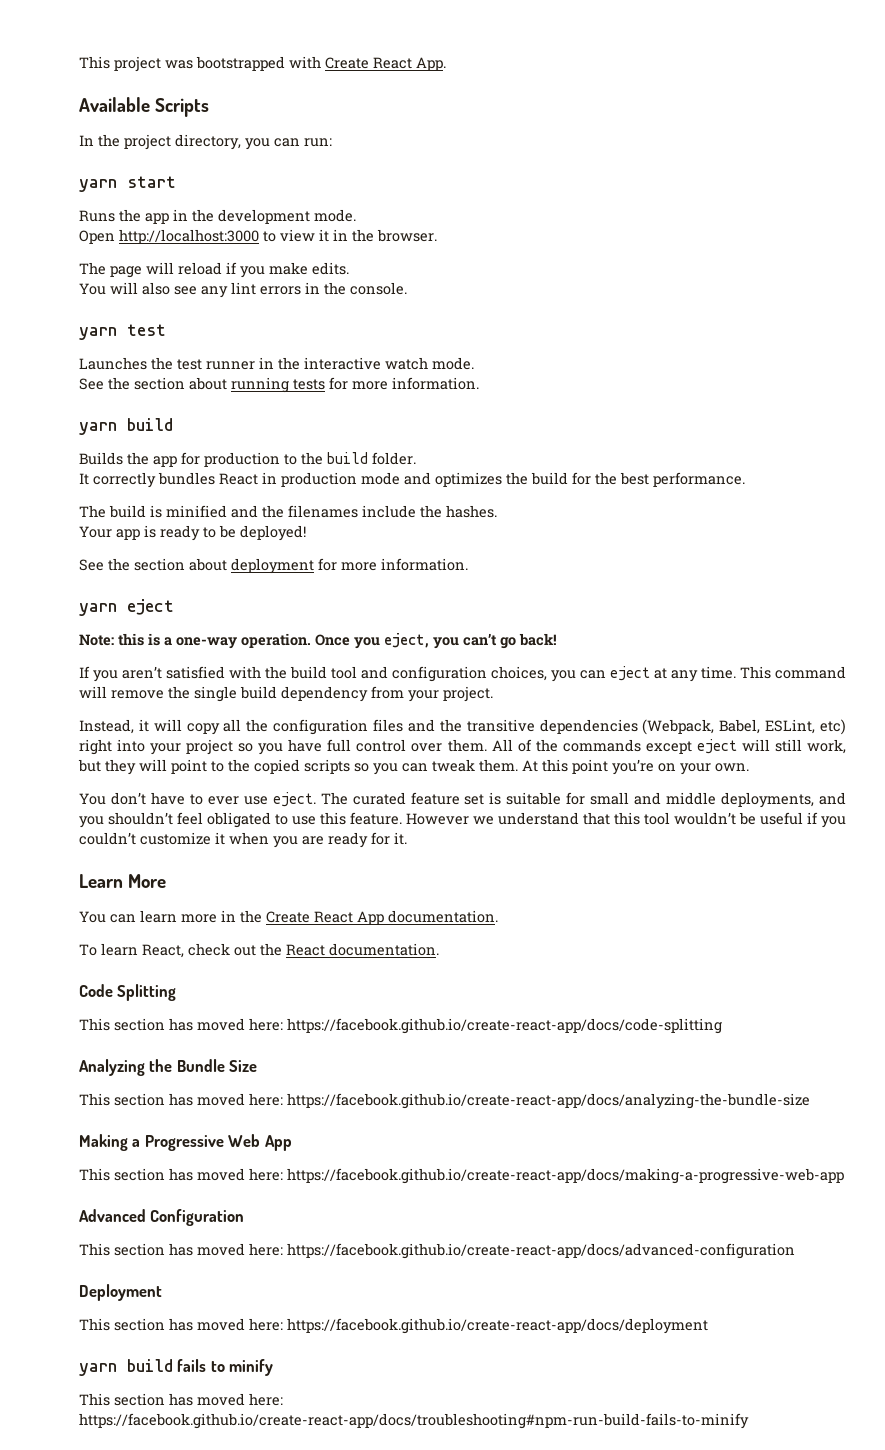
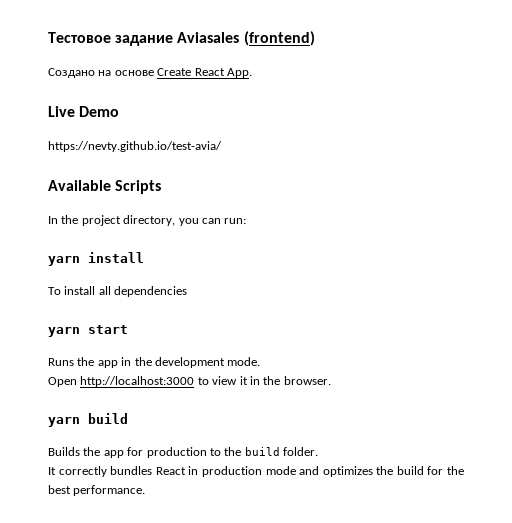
[79,56,321,72] This project was bootstrapped with -> [48,31,315,46] [48,68,154,78] Тестовое задание Aviasales (frontend) // Создано на основе
(446, 64) none -> [48,106,120,117] [48,141,222,152] // Live Demo // https://nevty.github.io/test-avia/
(332, 142) none -> [48,252,144,266] [48,286,188,297] // yarn install // To install all dependencies
[79,262,349,278] [79,282,407,298] [79,324,166,340] [79,357,474,370] [79,377,479,393] // The page will reload if you make edits. // You will also see any lint errors in the console. // yarn test // Launches the test runner in the interactive watch mode. // See the section about running tests for more information. -> (331, 380) none
[79,505,497,518] [79,525,306,541] [79,558,468,574] [79,599,174,616] [79,633,557,649] [79,666,846,682] [79,686,493,702] [79,719,847,735] [79,739,846,755] [78,759,749,775] [79,792,847,808] [79,812,846,828] [79,832,407,848] [79,874,167,888] [79,910,498,925] [79,943,439,958] [79,984,177,1001] [79,1018,722,1034] [79,1059,258,1076] [79,1093,810,1109] [79,1134,292,1151] [79,1168,844,1184] [79,1209,245,1226] [79,1243,795,1259] [79,1284,162,1301] [79,1318,708,1334] [79,1359,274,1376] [79,1393,283,1406] [79,1413,749,1429] // The build is minified and the filenames include the hashes. // Your app is ready to be deployed! // See the section about deployment for more information. // yarn eject // Note: this is a one-way operation. Once you eject, you can’t go back! // If you aren’t satisfied with the build tool and configuration choices, you can eject at any time. This command will remove the single build dependency from your project. // Instead, it will copy all the configuration files and the transitive dependencies (Webpack, Babel, ESLint, etc) right into your project so you have full control over them. All of the commands except eject will still work, but they will point to the copied scripts so you can tweak them. At this point you’re on your own. // You don’t have to ever use eject. The curated feature set is suitable for small and middle deployments, and you shouldn’t feel obligated to use this feature. However we understand that this tool wouldn’t be useful if you couldn’t customize it when you are ready for it. // Learn More // You can learn more in the Create React App documentation. // To learn React, check out the React documentation. // Code Splitting // This section has moved here: https://facebook.github.io/create-react-app/docs/code-splitting // Analyzing the Bundle Size // This section has moved here: https://facebook.github.io/create-react-app/docs/analyzing-the-bundle-size // Making a Progressive Web App // This section has moved here: https://facebook.github.io/create-react-app/docs/making-a-progressive-web-app // Advanced Configuration // This section has moved here: https://facebook.github.io/create-react-app/docs/advanced-configuration // Deployment // This section has moved here: https://facebook.github.io/create-react-app/docs/deployment // yarn build fails to minify // This section has moved here: https://facebook.github.io/create-react-app/docs/troubleshooting#npm-run-build-fails-to-minify -> (146, 490) none

